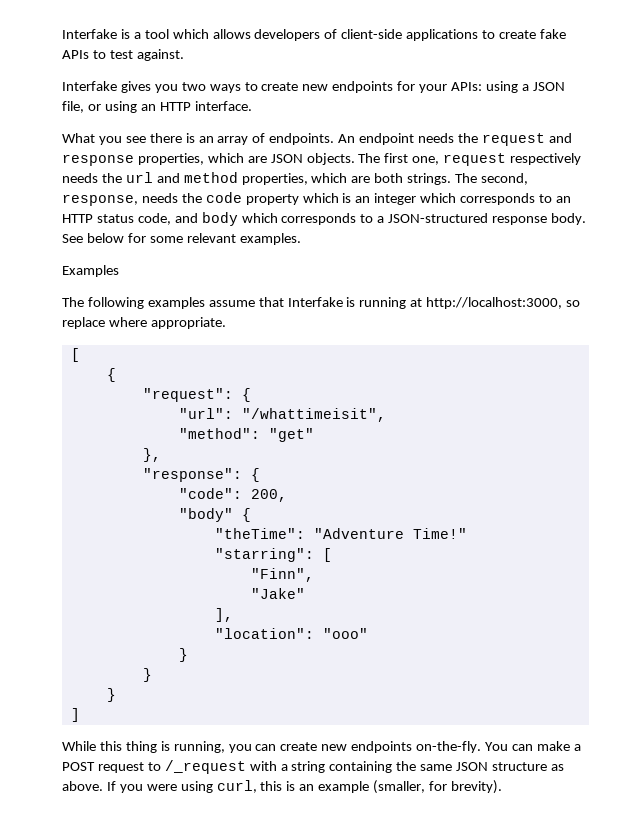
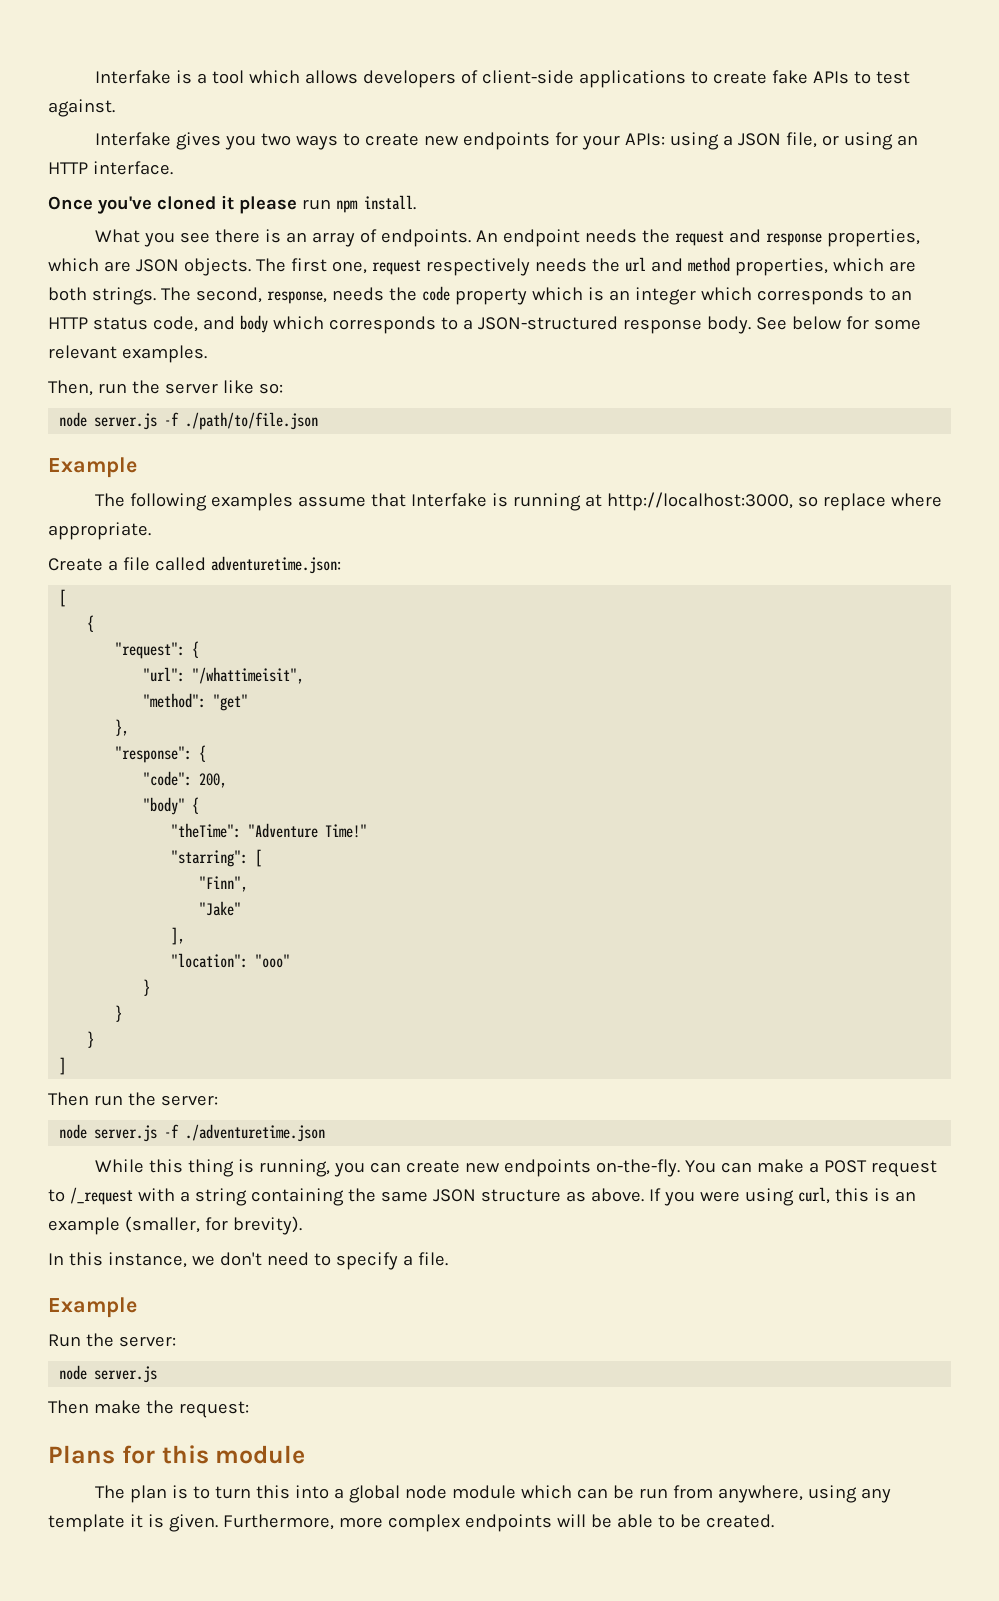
(252, 106) none -> [48,195,416,214] // Once you've cloned it please run npm install.
[62,265,119,277] Examples -> [48,380,283,396] [59,412,319,430] [48,457,137,478] Then, run the server like so: // node server.js -f ./path/to/file.json // Example
(226, 323) none -> [48,556,341,574] // Create a file called adventuretime.json:
(80, 715) none -> [48,1092,218,1106] [59,1124,326,1142] // Then run the server: // node server.js -f ./adventuretime.json
(502, 787) none -> [48,1252,448,1270] [48,1297,137,1318] [48,1333,176,1347] [59,1365,158,1383] [48,1400,249,1418] [48,1445,306,1464] [94,1485,891,1503] [48,1514,774,1532] // In this instance, we don't need to specify a file. // Example // Run the server: // node server.js // Then make the request: // Plans for this module // The plan is to turn this into a global node module which can be run from anywhere, using any template it is given. Furthermore, more complex endpoints will be able to be created.

